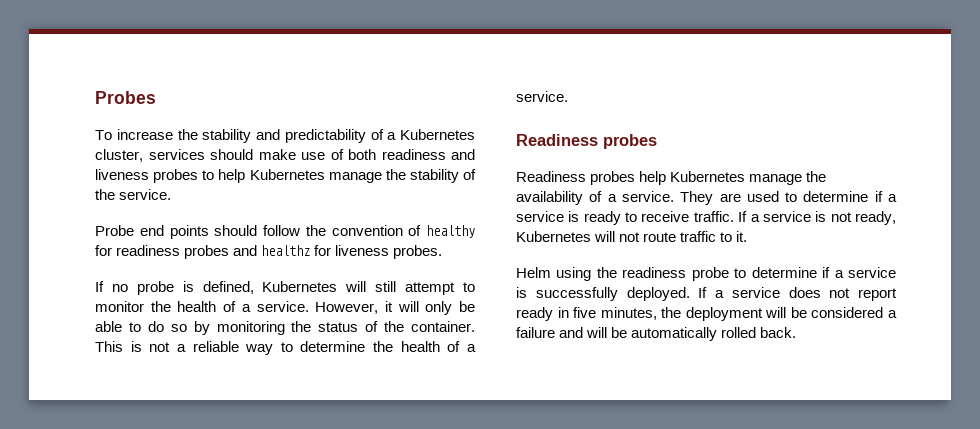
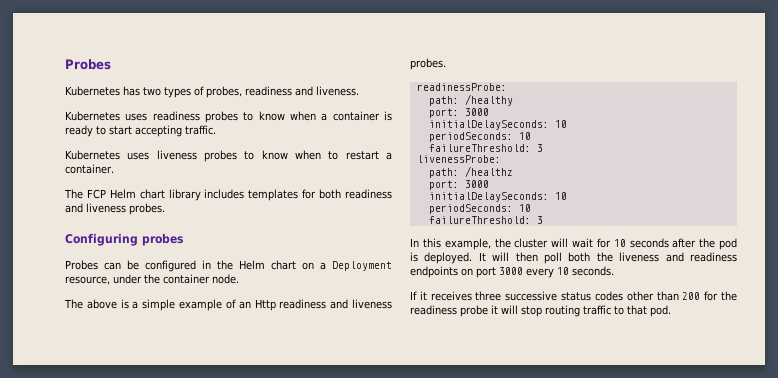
[95,129,475,143] [95,149,344,162] To increase the stability and predictability of a Kubernetes cluster, services should make use of -> [65,86,359,98] [65,111,392,123] [65,125,216,137] [65,150,392,162] [65,164,114,174] [64,189,317,201] Kubernetes has two types of probes, readiness and liveness. // Kubernetes uses readiness probes to know when a container is ready to start accepting traffic. // Kubernetes uses liveness probes to know when to restart a container. // The FCP Helm chart library includes templates for
[153,169,476,183] [95,189,172,200] [95,225,475,239] [95,245,443,259] [95,281,476,295] [95,301,475,315] [95,321,475,335] [95,341,476,355] [516,91,568,102] [516,134,657,149] [516,171,827,185] [516,191,897,205] [516,211,896,225] [516,231,748,242] [516,267,896,281] [516,287,897,301] [516,307,897,321] [516,327,797,341] probes to help Kubernetes manage the stability of the service. // Probe end points should follow the convention of healthy for readiness probes and healthz for liveness probes. // If no probe is defined, Kubernetes will still attempt to monitor the health of a service. However, it will only be able to do so by monitoring the status of the container. This is not a reliable way to determine the health of a service. // Readiness probes // Readiness probes help Kubernetes manage the availability of a service. They are used to determine if a service is ready to receive traffic. If a service is not ready, Kubernetes will not route traffic to it. // Helm using the readiness probe to determine if a service is successfully deployed. If a service does not report ready in five minutes, the deployment will be considered a failure and will be automatically rolled back. -> [129,203,165,215] [65,233,183,246] [65,260,392,272] [65,274,239,285] [64,299,392,311] [410,58,446,70] [416,83,507,91] [428,94,513,106] [428,108,489,118] [428,120,567,130] [428,132,531,142] [428,144,543,152] [416,155,501,163] [428,166,513,178] [428,180,489,190] [428,192,567,202] [428,204,531,214] [428,216,543,224] [410,238,737,250] [410,252,737,264] [410,266,614,278] [410,291,737,301] [410,305,671,317] probes. // Configuring probes // Probes can be configured in the Helm chart on a Deployment resource, under the container node. // The above is a simple example of an Http readiness and liveness probes. // readinessProbe: // path: /healthy // port: 3000 // initialDelaySeconds: 10 // periodSeconds: 10 // failureThreshold: 3 // livenessProbe: // path: /healthz // port: 3000 // initialDelaySeconds: 10 // periodSeconds: 10 // failureThreshold: 3 // In this example, the cluster will wait for 10 seconds after the pod is deployed. It will then poll both the liveness and readiness endpoints on port 3000 every 10 seconds. // If it receives three successive status codes other than 200 for the readiness probe it will stop routing traffic to that pod.

